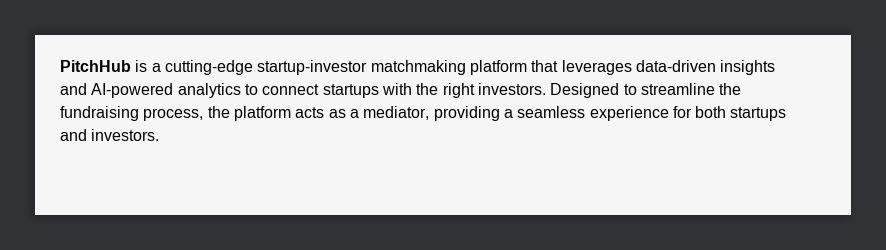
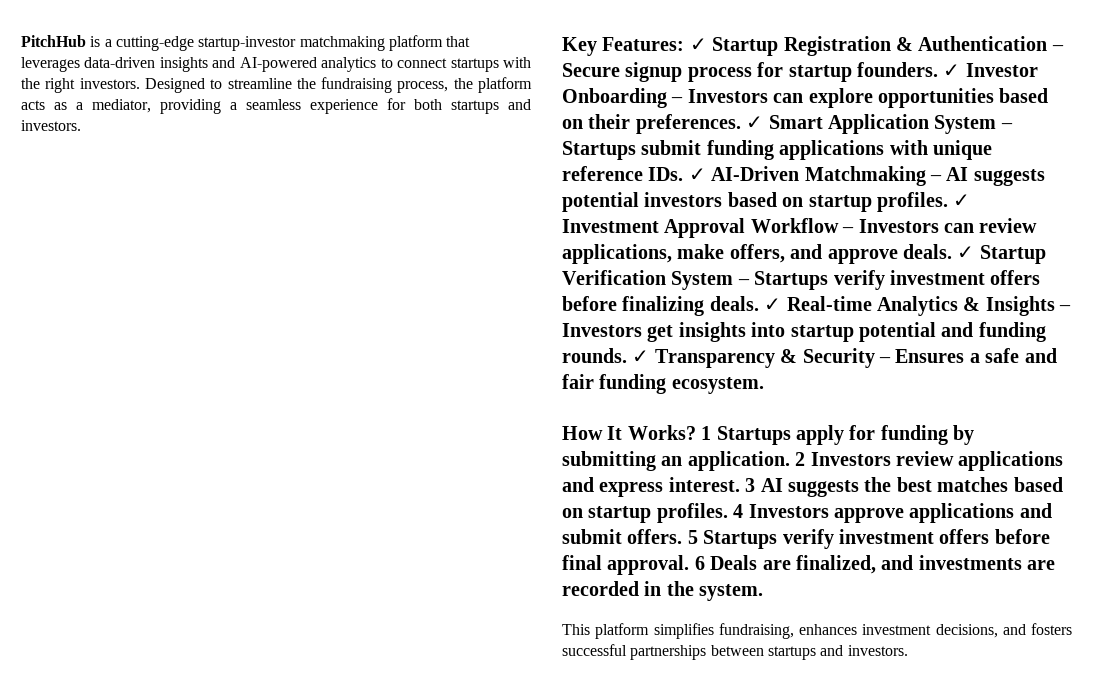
(160, 135) none -> [562,36,1064,56] [562,62,1038,82] [562,88,1049,108] [562,114,1013,134] [562,140,992,160] [562,166,1045,186] [562,192,971,212] [562,218,1038,238] [562,244,1046,264] [562,270,1041,290] [562,296,1072,316] [562,322,1046,342] [562,348,1057,368] [562,374,764,394] [562,425,975,445] [562,451,1064,471] [562,477,1063,497] [562,503,1052,523] [562,529,1050,549] [562,555,1056,575] [562,581,764,601] [562,623,1072,639] [562,644,908,660] // Key Features: ✓ Startup Registration & Authentication – Secure signup process for startup founders. ✓ Investor Onboarding – Investors can explore opportunities based on their preferences. ✓ Smart Application System – Startups submit funding applications with unique reference IDs. ✓ AI-Driven Matchmaking – AI suggests potential investors based on startup profiles. ✓ Investment Approval Workflow – Investors can review applications, make offers, and approve deals. ✓ Startup Verification System – Startups verify investment offers before finalizing deals. ✓ Real-time Analytics & Insights – Investors get insights into startup potential and funding rounds. ✓ Transparency & Security – Ensures a safe and fair funding ecosystem. // How It Works? 1 Startups apply for funding by submitting an application. 2 Investors review applications and express interest. 3 AI suggests the best matches based on startup profiles. 4 Investors approve applications and submit offers. 5 Startups verify investment offers before final approval. 6 Deals are finalized, and investments are recorded in the system. // This platform simplifies fundraising, enhances investment decisions, and fosters successful partnerships between startups and investors.

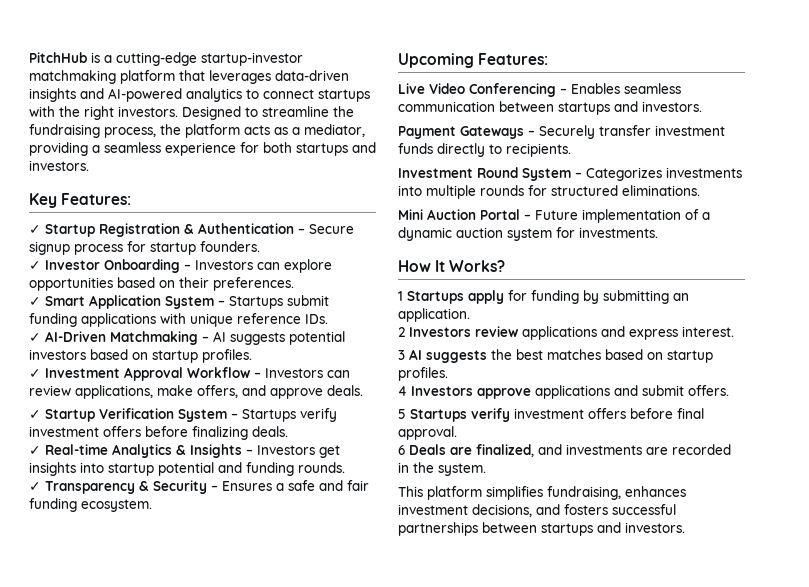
(685, 44) none -> (132, 199) //
(938, 69) none -> (260, 246) //
(741, 124) none -> (294, 284) //
(684, 174) none -> (328, 319) //
(948, 202) none -> (252, 356) //
(952, 251) none -> (363, 390) //
(759, 303) none -> (288, 431) //
(627, 355) none -> (345, 467) //
(764, 385) none -> [398,53,549,68] [398,83,681,97] [398,101,702,115] [398,125,725,139] [398,143,571,157] [398,167,742,181] [398,185,700,199] [398,209,710,223] [398,227,658,241] // Upcoming Features: // Live Video Conferencing – Enables seamless communication between startups and investors. // Payment Gateways – Securely transfer investment funds directly to recipients. // Investment Round System – Categorizes investments into multiple rounds for structured eliminations. // Mini Auction Portal – Future implementation of a dynamic auction system for investments.
(696, 432) none -> (506, 266) //
(790, 461) none -> (470, 315) //
(740, 484) none -> (734, 331) //
(728, 513) none -> (448, 374) //
(683, 536) none -> (729, 390) //
(690, 565) none -> (457, 433) //

